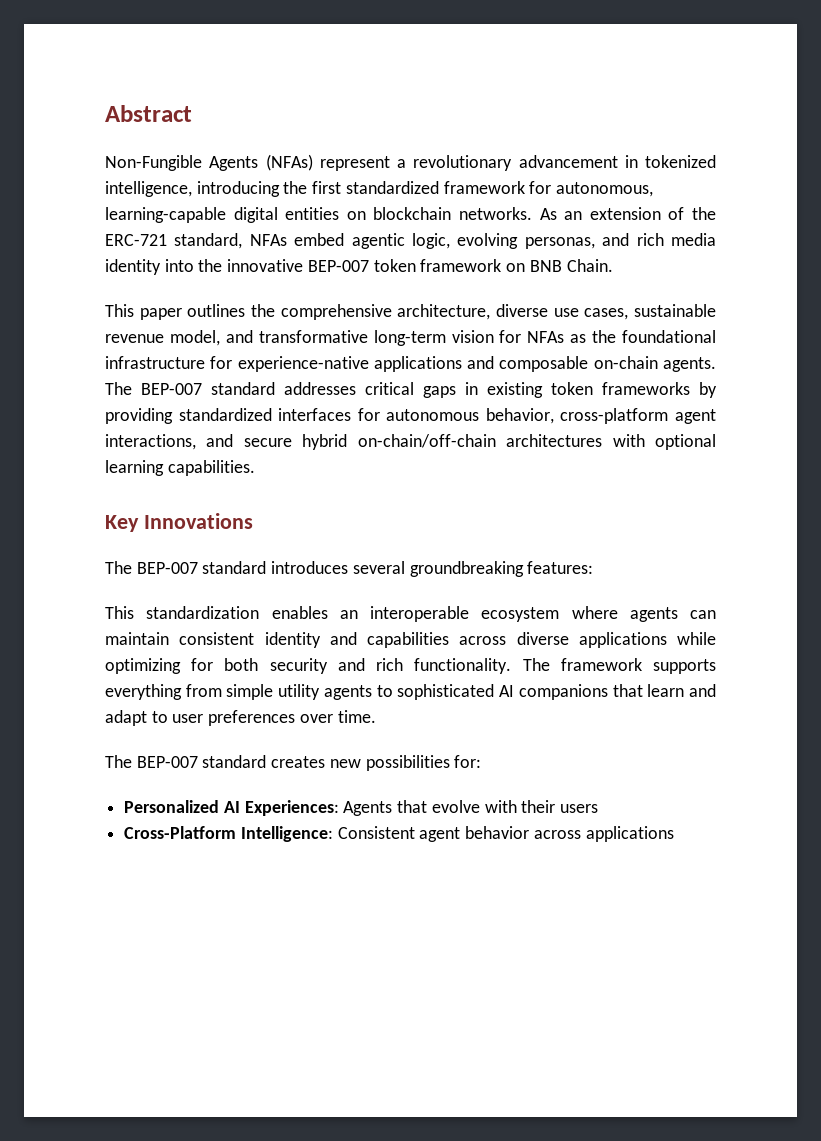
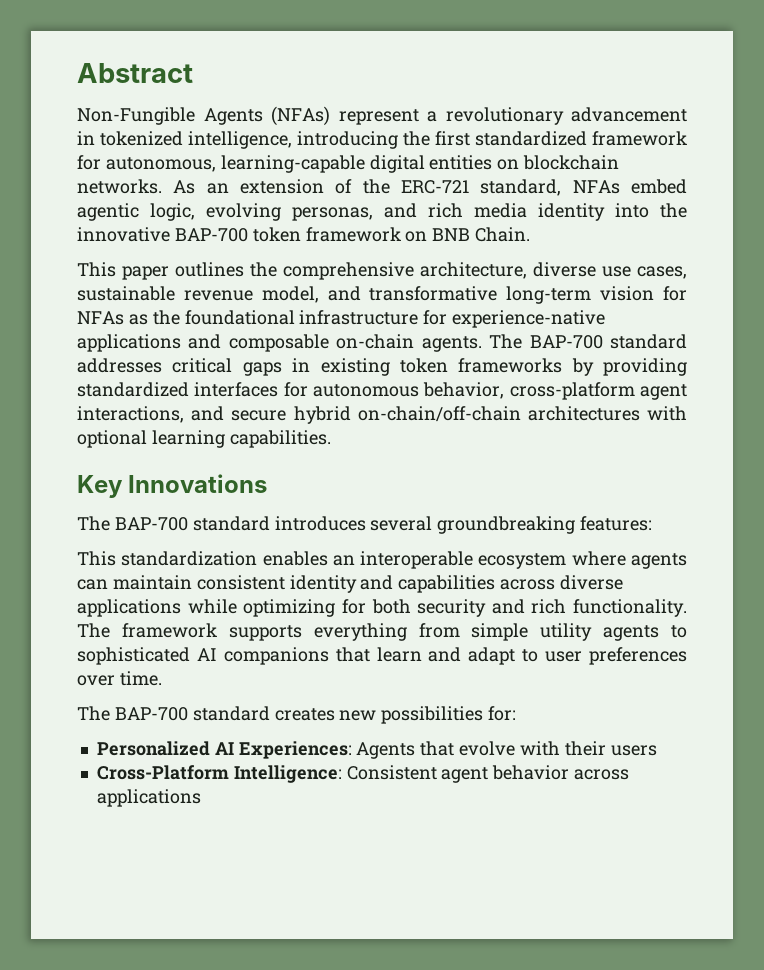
[307,260,369,272] BEP-007 -> [174,228,248,242] BAP-700
[141,383,202,395] BEP-007 -> [529,335,603,349] BAP-700
[136,562,198,574] BEP-007 -> [114,517,188,531] BAP-700
[136,756,198,768] BEP-007 -> [114,707,188,721] BAP-700

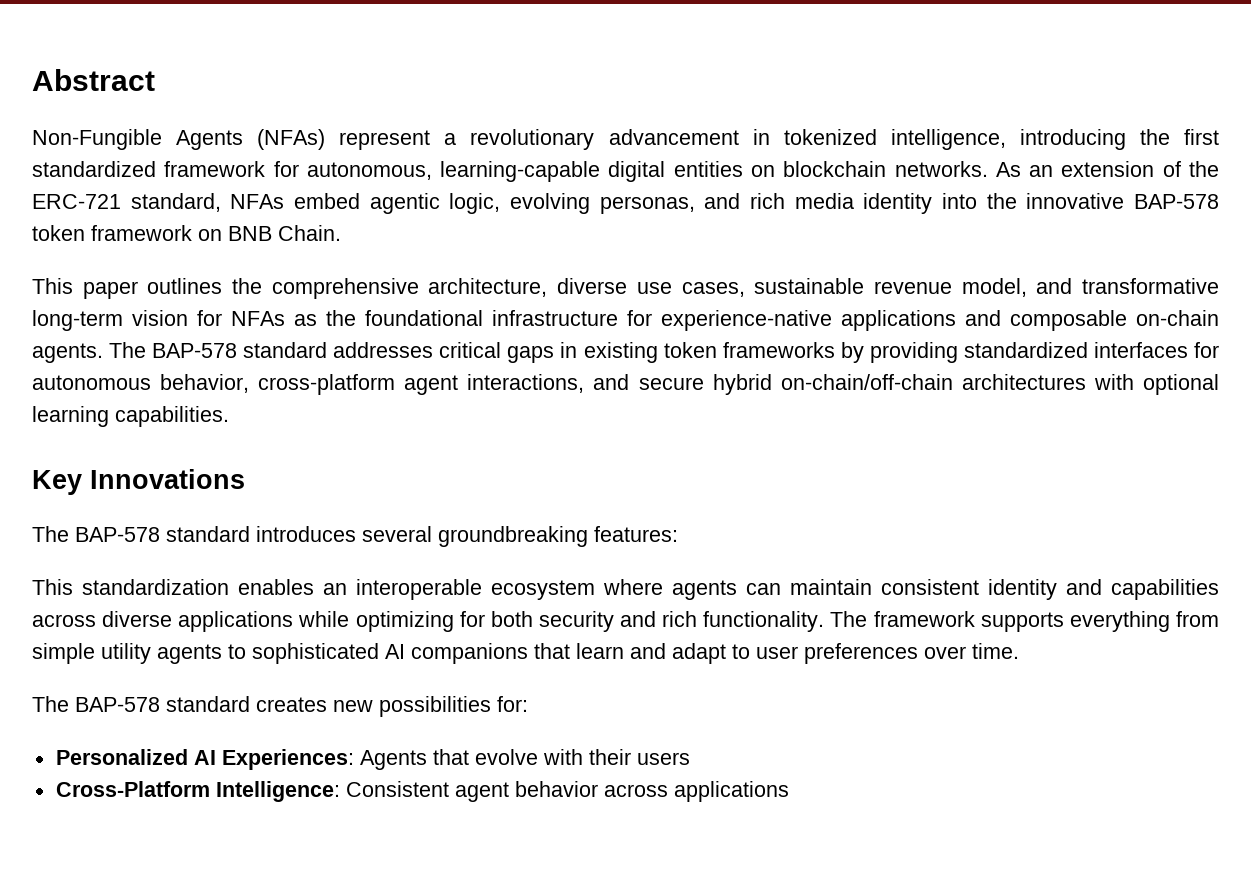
[174,228,248,242] BAP-700 -> [1133,194,1219,209] BAP-578
[529,335,603,349] BAP-700 -> [152,343,238,358] BAP-578
[114,517,188,531] BAP-700 -> [75,527,160,542] BAP-578
[114,707,188,721] BAP-700 -> [75,697,160,712] BAP-578

